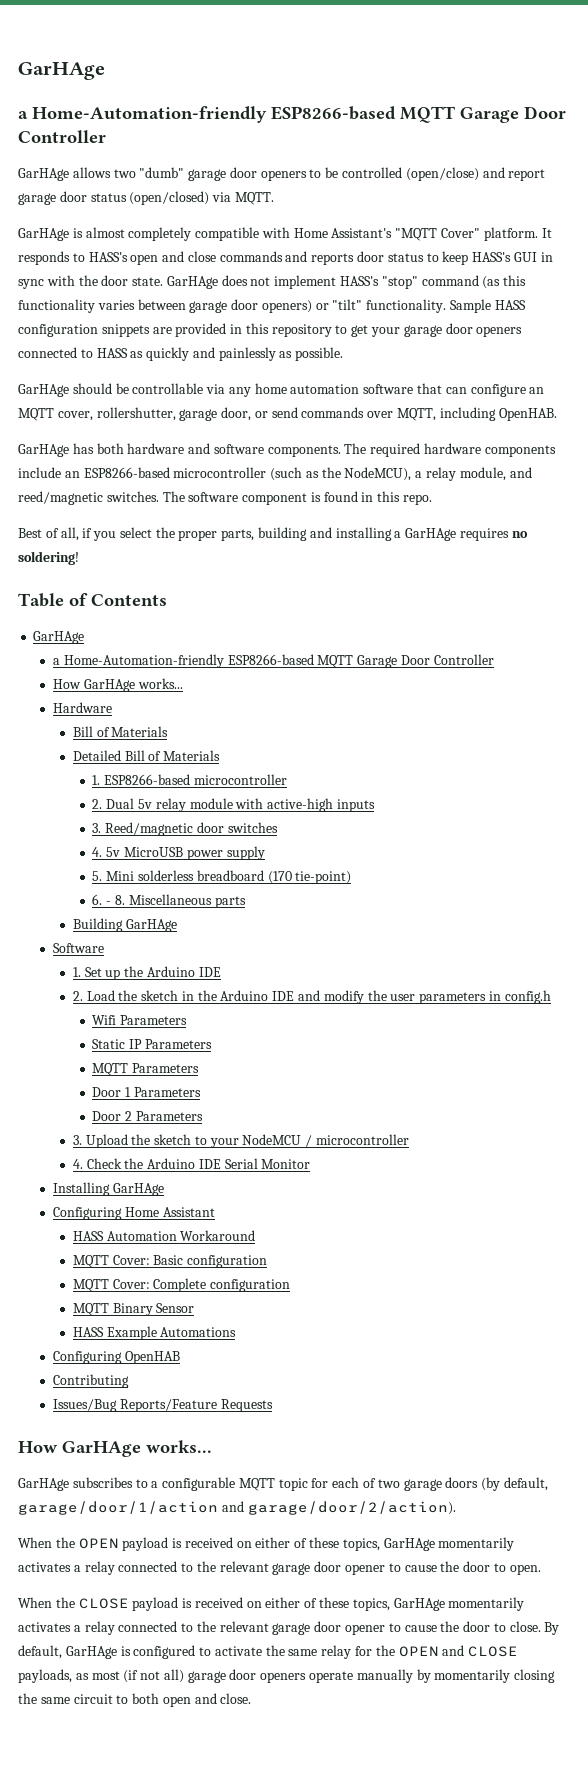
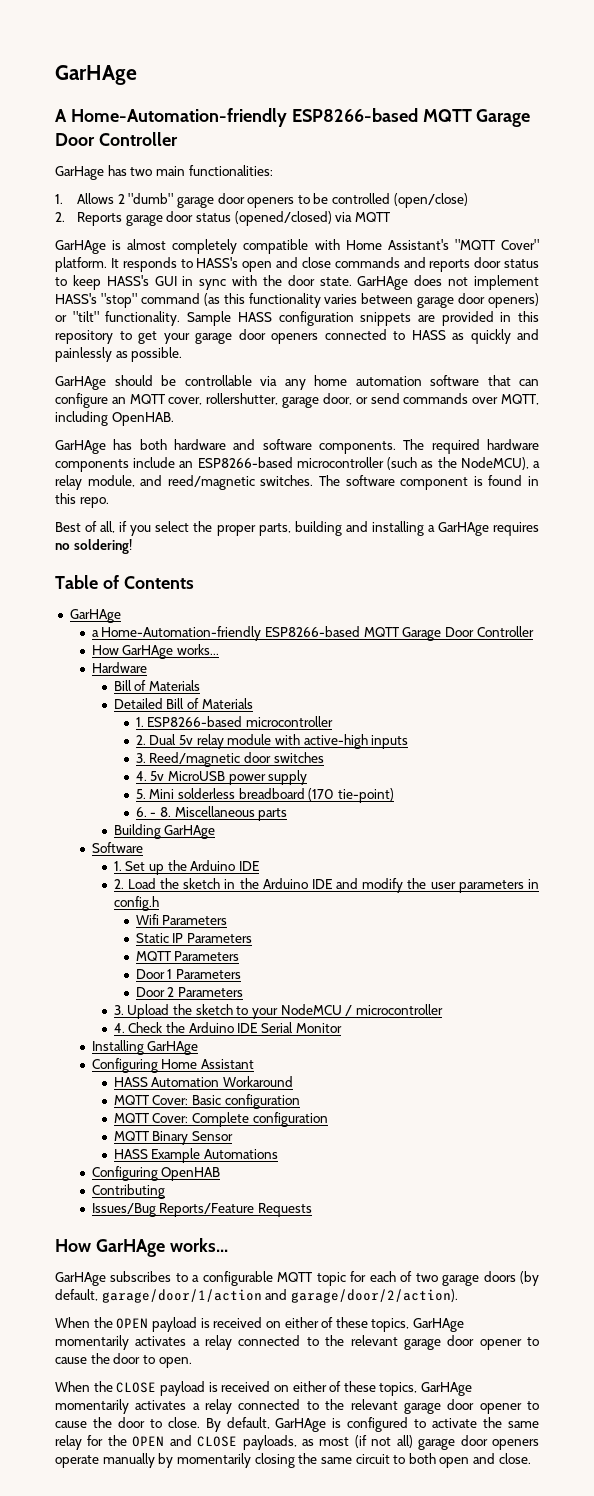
[18,62,105,80] [18,106,566,123] [18,130,106,143] [18,167,136,181] GarHAge // a Home-Automation-friendly ESP8266-based MQTT Garage Door Controller // GarHAge allows two -> [55,65,137,85] [55,108,531,127] [55,132,178,146] [55,165,273,180] [55,193,125,204] GarHAge // A Home-Automation-friendly ESP8266-based MQTT Garage Door Controller // GarHage has two main functionalities: // 1. Allows 2
[482,167,546,181] and report -> [55,212,122,226] // 2. Reports
[129,191,274,205] (open/closed) via MQTT. -> [234,211,390,226] (opened/closed) via MQTT

